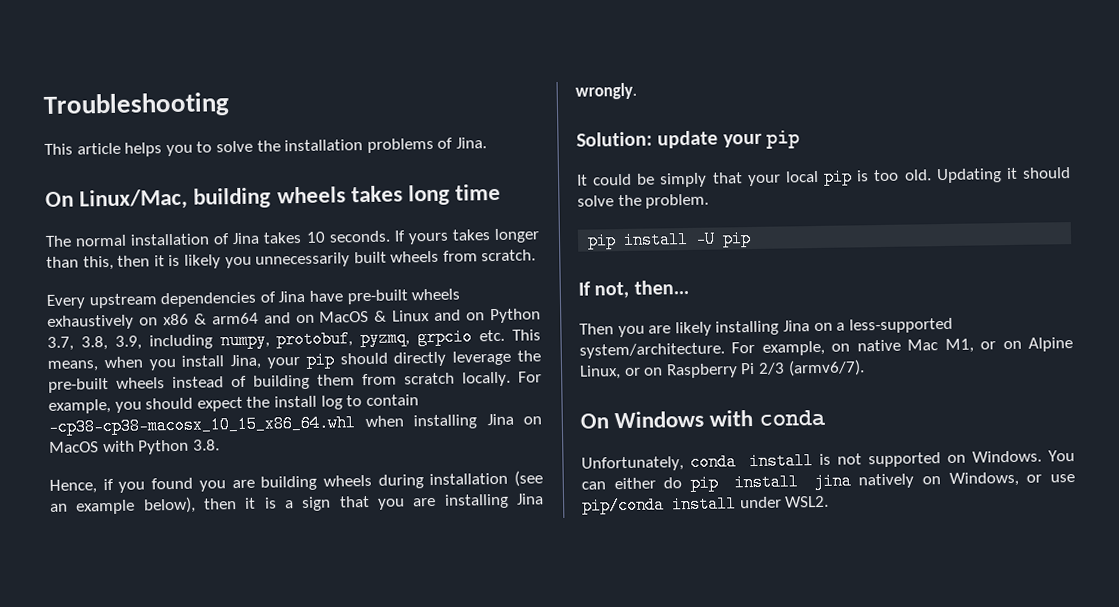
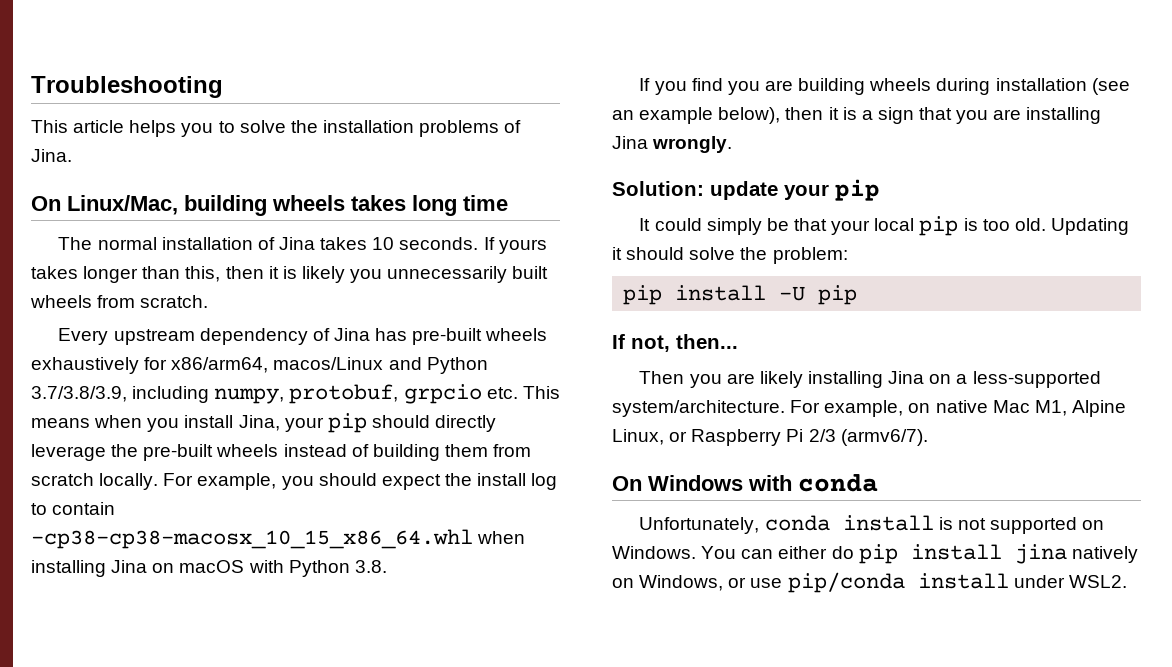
[160,290,343,308] dependencies of Jina have -> [199,328,408,345] dependency of Jina has
[138,308,541,326] [47,335,142,351] on x86 & arm64 and on MacOS & Linux and on Python 3.7, 3.8, 3.9, -> [144,357,488,374] [31,386,127,402] for x86/arm64, macos/Linux and Python 3.7/3.8/3.9,
[360,329,411,348] pyzmq, -> (399, 394) none
[47,360,98,372] means, -> [31,418,90,428] means
[49,441,99,453] MacOS -> [179,560,245,573] macOS
[49,477,194,494] Hence, if you found -> [639,78,723,95] If you find
[636,172,708,188] be simply -> [706,218,789,235] simply be
[645,193,710,209] problem. -> [772,247,848,264] problem:
[980,340,1022,350] or on -> (1067, 408) none
[644,367,664,376] on -> (688, 436) none

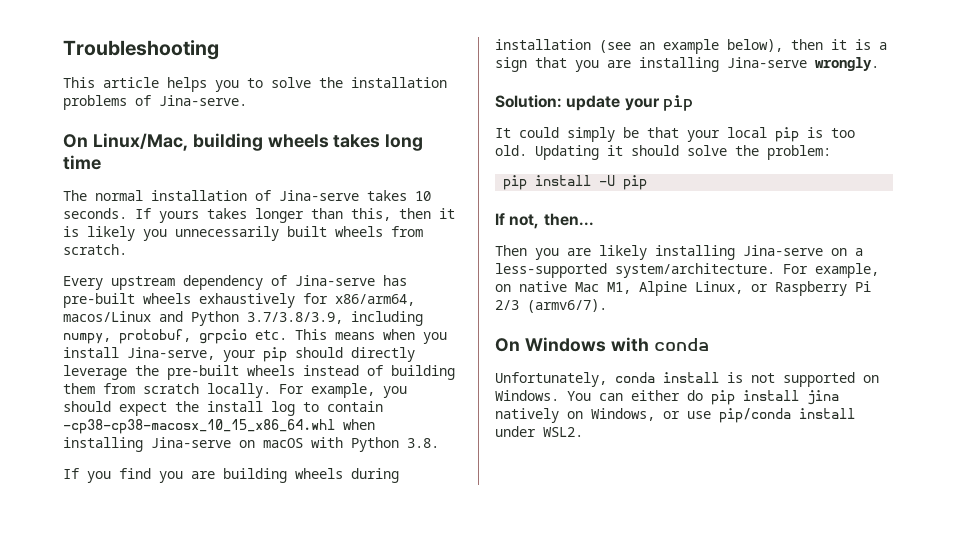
[31,149,72,162] Jina. -> [159,95,247,106] Jina-serve.
[279,237,316,250] Jina -> [279,190,359,201] Jina-serve
[334,328,371,341] Jina -> [295,275,375,286] Jina-serve
[238,415,280,431] Jina, -> [127,347,215,360] Jina-serve,
[111,560,148,573] Jina -> [151,437,231,448] Jina-serve
[612,136,648,149] Jina -> [727,57,807,68] Jina-serve
[888,371,925,384] Jina -> [743,245,823,256] Jina-serve

